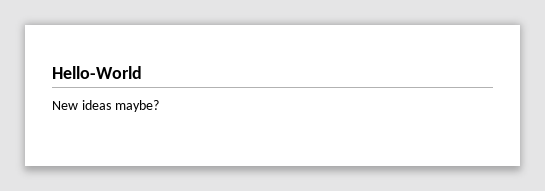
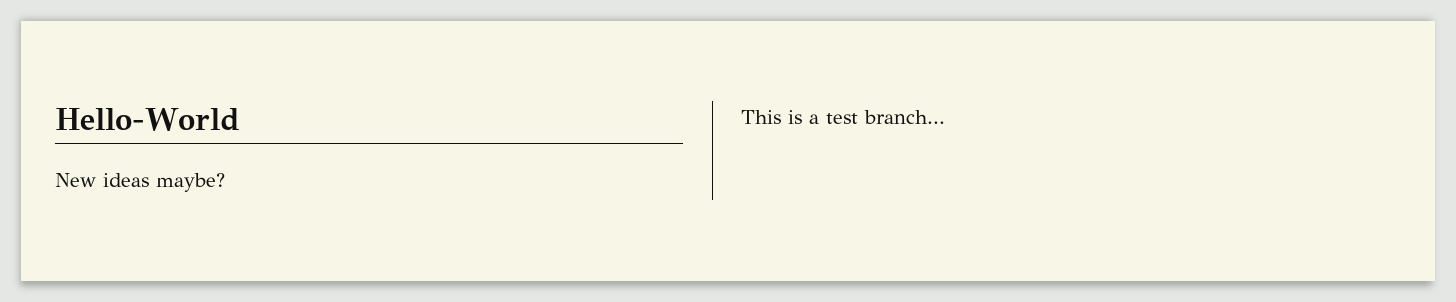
(159, 106) none -> [741,110,945,124] // This is a test branch...

